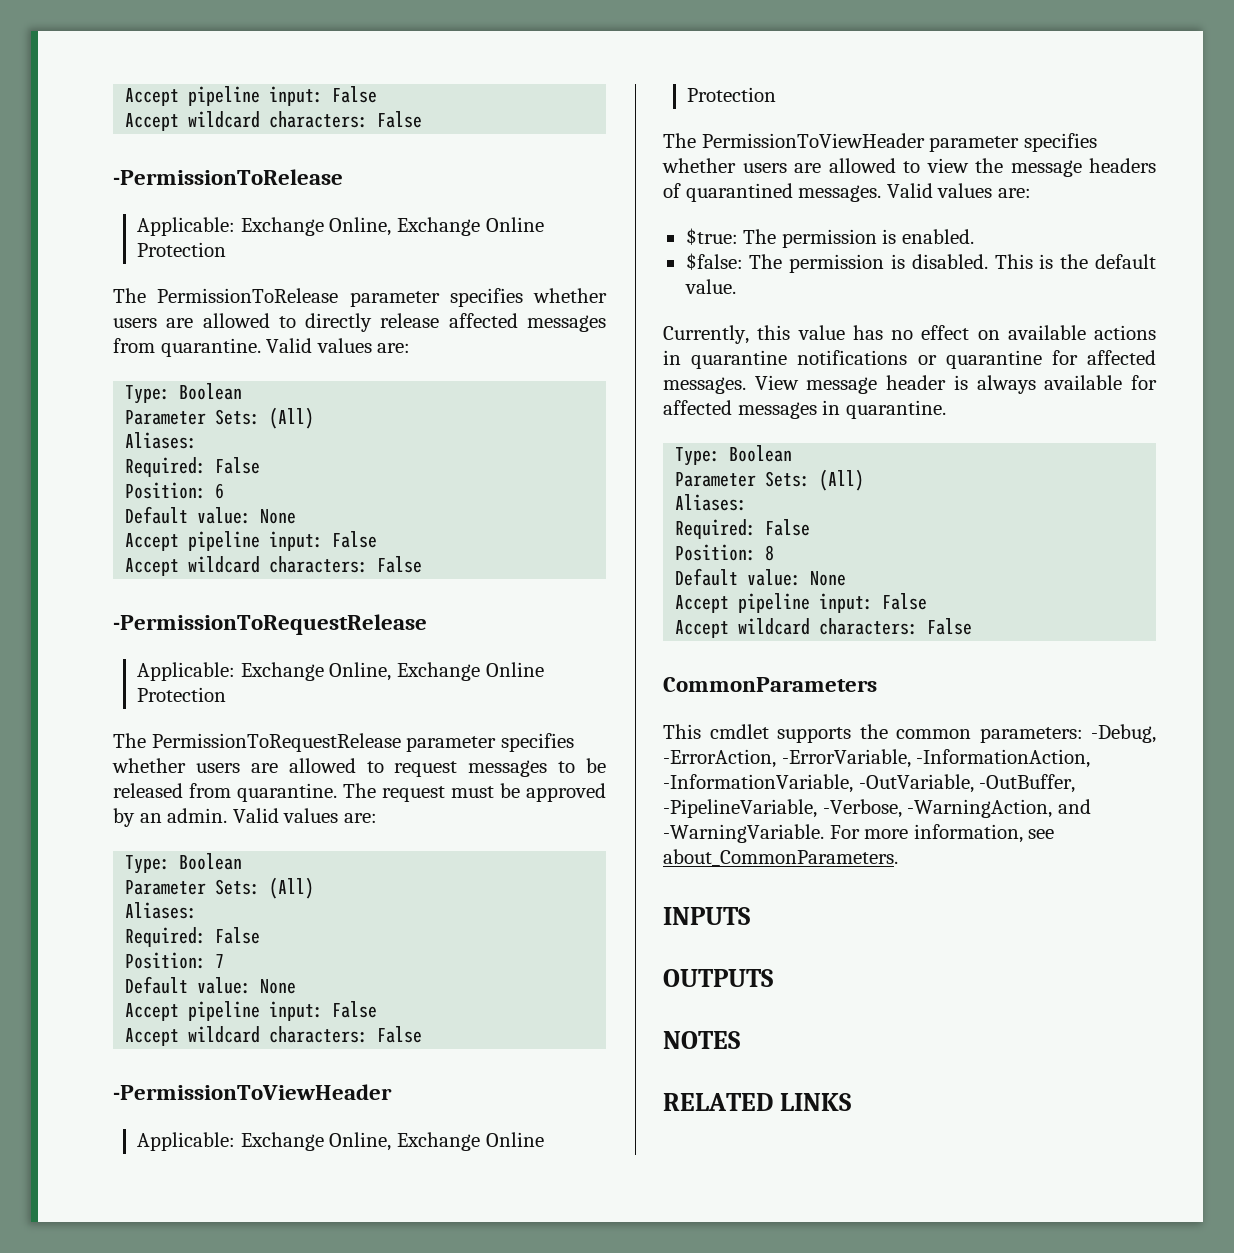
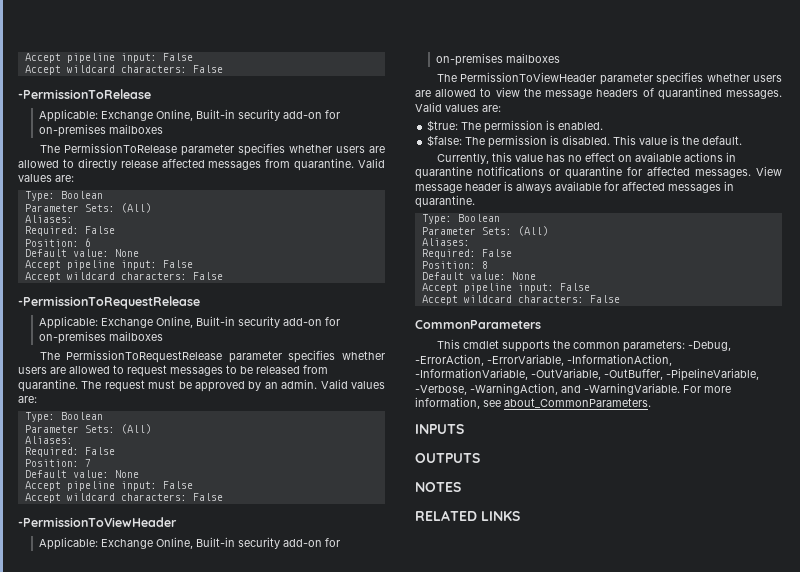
[397,217,544,236] [137,242,227,257] Exchange Online Protection -> [196,109,341,121] [39,124,164,137] Built-in security add-on for on-premises mailboxes
[397,662,544,681] [137,687,227,702] Exchange Online Protection -> [196,316,341,328] [39,331,164,344] Built-in security add-on for on-premises mailboxes
[397,1132,544,1151] [687,87,777,102] Exchange Online Protection -> [196,537,341,549] [436,53,561,66] Built-in security add-on for on-premises mailboxes
(1033, 261) none -> [639,137,668,145] value
[1095,254,1156,269] [684,279,736,294] default value. -> [702,136,743,145] default.

